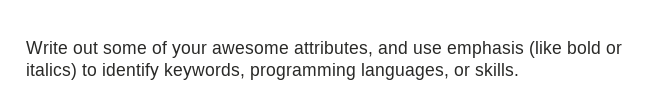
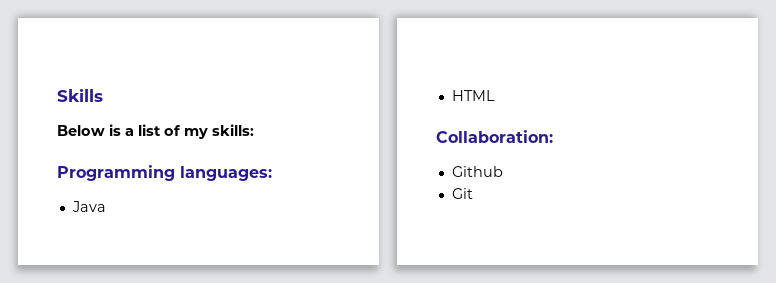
[26,41,622,58] [26,63,519,80] Write out some of your awesome attributes, and use emphasis (like bold or italics) to identify keywords, programming languages, or skills. -> [57,89,103,102] [57,124,254,139] [57,165,272,181] [71,201,106,212] [451,90,495,101] [436,130,553,143] [451,166,503,177] [451,188,473,199] Skills // Below is a list of my skills: // Programming languages: // Java // HTML // Collaboration: // Github // Git

